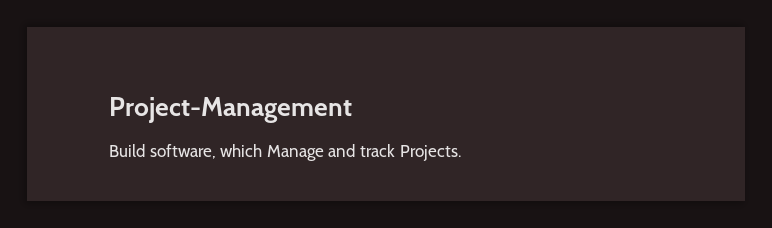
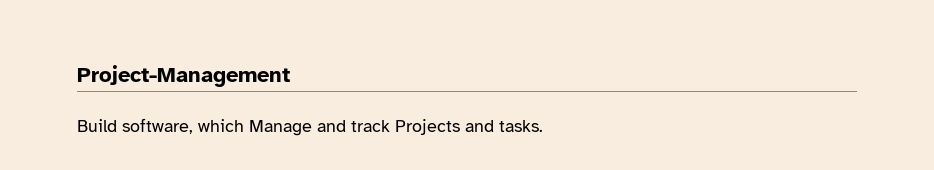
[399,145,461,161] Projects. -> [395,119,543,135] Projects and tasks.

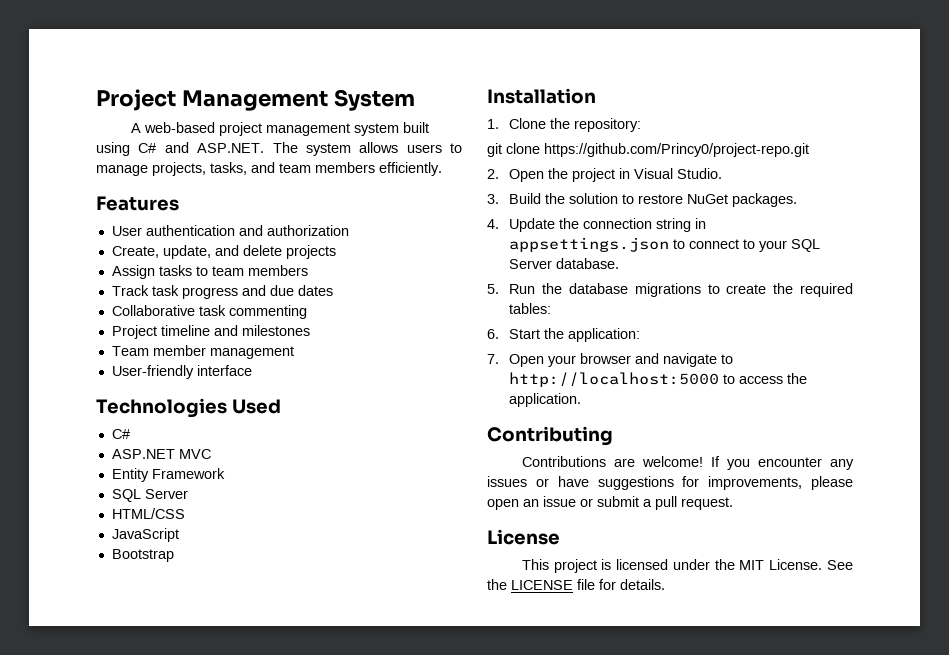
[77,65,290,87] [77,118,543,136] Project-Management // Build software, which Manage and track Projects and tasks. -> [96,89,415,111] [130,122,429,136] [96,142,462,156] [96,162,442,176] [96,196,179,211] [111,225,349,236] [111,245,336,259] [111,265,308,279] [111,285,333,299] [111,305,307,319] [111,325,310,339] [111,345,294,359] [111,365,252,379] [96,398,281,418] [111,429,130,439] [111,449,211,459] [111,468,225,482] [111,489,188,502] [111,508,185,519] [111,528,179,542] [111,549,174,562] [487,88,596,104] [487,118,642,132] [487,143,809,157] [487,168,723,182] [487,193,798,207] [487,218,707,232] [509,237,821,252] [509,258,620,269] [487,283,853,297] [509,303,552,314] [487,328,641,342] [487,353,734,367] [509,372,808,387] [509,393,582,407] [487,426,613,446] [521,456,854,470] [487,476,853,490] [487,496,733,510] [487,529,560,545] [521,559,853,573] [487,579,665,590] Project Management System // A web-based project management system built using C# and ASP.NET. The system allows users to manage projects, tasks, and team members efficiently. // Features // User authentication and authorization // Create, update, and delete projects // Assign tasks to team members // Track task progress and due dates // Collaborative task commenting // Project timeline and milestones // Team member management // User-friendly interface // Technologies Used // C# // ASP.NET MVC // Entity Framework // SQL Server // HTML/CSS // JavaScript // Bootstrap // Installation // 1. Clone the repository: // git clone https://github.com/Princy0/project-repo.git // 2. Open the project in Visual Studio. // 3. Build the solution to restore NuGet packages. // 4. Update the connection string in appsettings.json to connect to your SQL Server database. // 5. Run the database migrations to create the required tables: // 6. Start the application: // 7. Open your browser and navigate to http://localhost:5000 to access the application. // Contributing // Contributions are welcome! If you encounter any issues or have suggestions for improvements, please open an issue or submit a pull request. // License // This project is licensed under the MIT License. See the LICENSE file for details.

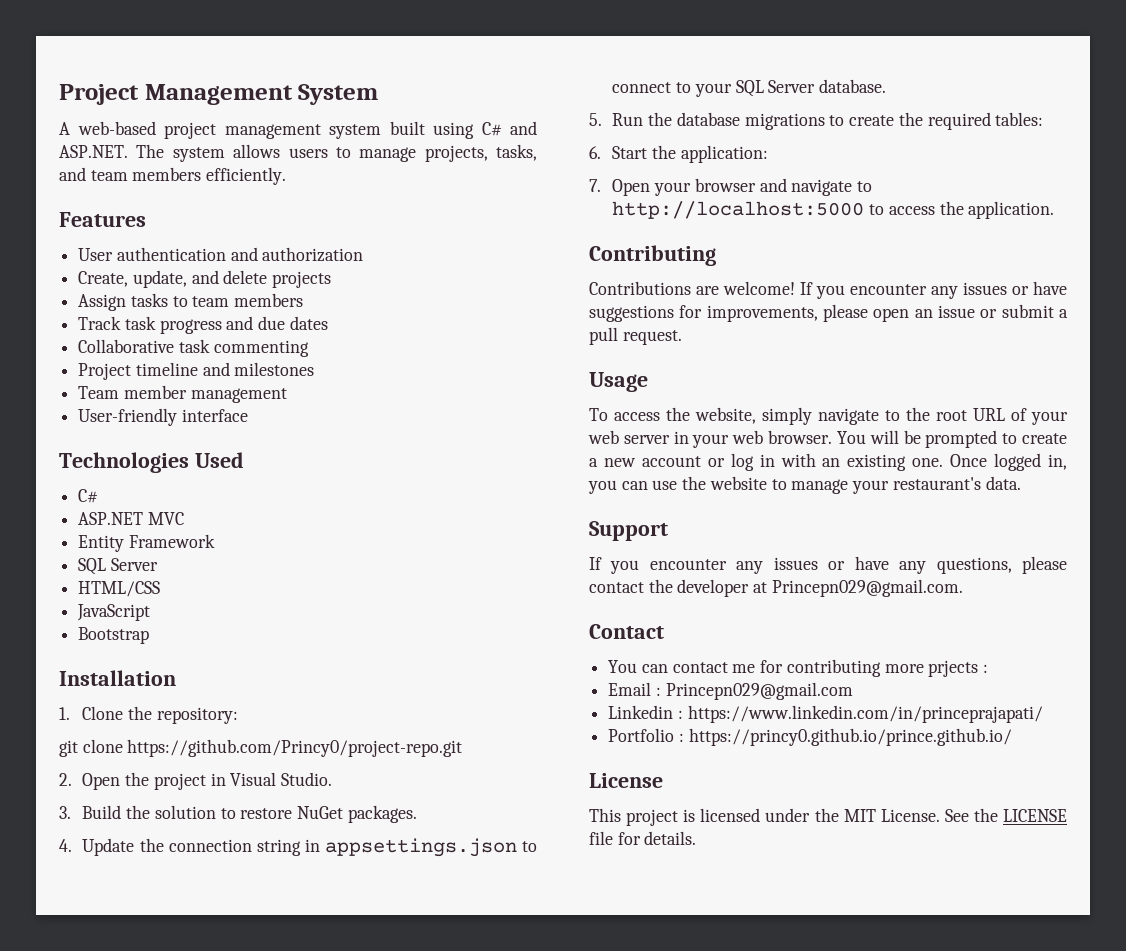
(733, 503) none -> [589,372,648,392] [589,407,1068,425] [588,430,1067,448] [589,453,1067,471] [588,476,1021,494] [589,521,668,541] [589,556,1067,574] [589,579,963,597] [589,624,664,639] [608,659,989,677] [608,682,853,700] [608,705,1043,723] [608,728,1012,746] // Usage // To access the website, simply navigate to the root URL of your web server in your web browser. You will be prompted to create a new account or log in with an existing one. Once logged in, you can use the website to manage your restaurant's data. // Support // If you encounter any issues or have any questions, please contact the developer at Princepn029@gmail.com. // Contact // You can contact me for contributing more prjects : // Email : Princepn029@gmail.com // Linkedin : https://www.linkedin.com/in/princeprajapati/ // Portfolio : https://princy0.github.io/prince.github.io/

